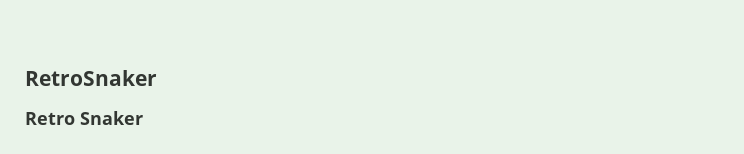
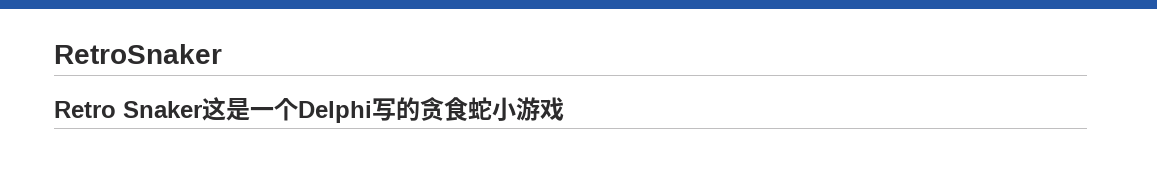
(143, 118) none -> [202,97,564,123] 这是一个Delphi写的贪食蛇小游戏

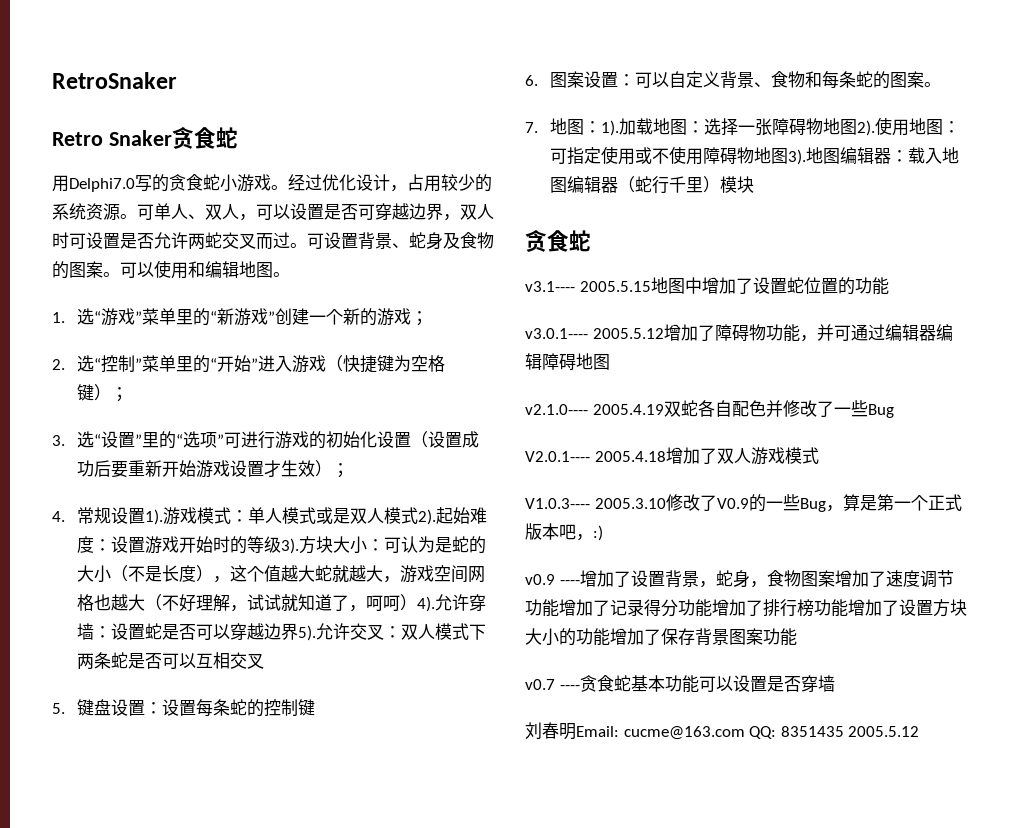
[202,97,372,123] 这是一个Delphi -> [171,126,238,149] [52,175,135,192] 贪食蛇 // 用Delphi7.0
(564, 109) none -> [271,174,492,192] [52,203,494,221] [52,232,494,250] [52,260,290,279] [52,308,428,326] [52,355,445,373] [76,384,128,402] [52,431,479,449] [76,460,349,478] [52,507,487,525] [76,536,486,554] [76,565,485,583] [76,594,486,612] [76,623,486,641] [76,652,264,669] [52,699,315,717] [525,71,941,89] [525,117,960,136] [549,146,959,165] [549,176,754,194] [525,229,591,252] [525,277,889,295] [525,324,953,342] [525,353,610,370] [525,400,894,418] [525,447,819,465] [525,494,962,512] [525,523,603,541] [525,570,954,588] [525,599,967,617] [525,628,797,646] [525,675,835,693] [525,722,920,740] 。经过优化设计，占用较少的系统资源。可单人、双人，可以设置是否可穿越边界，双人时可设置是否允许两蛇交叉而过。可设置背景、蛇身及食物的图案。可以使用和编辑地图。 // 1.选“游戏”菜单里的“新游戏”创建一个新的游戏； // 2.选“控制”菜单里的“开始”进入游戏（快捷键为空格键）； // 3.选“设置”里的“选项”可进行游戏的初始化设置（设置成功后要重新开始游戏设置才生效）； // 4.常规设置1).游戏模式：单人模式或是双人模式2).起始难度：设置游戏开始时的等级3).方块大小：可认为是蛇的大小（不是长度），这个值越大蛇就越大，游戏空间网格也越大（不好理解，试试就知道了，呵呵）4).允许穿墙：设置蛇是否可以穿越边界5).允许交叉：双人模式下两条蛇是否可以互相交叉 // 5.键盘设置：设置每条蛇的控制键 // 6.图案设置：可以自定义背景、食物和每条蛇的图案。 // 7.地图：1).加载地图：选择一张障碍物地图2).使用地图：可指定使用或不使用障碍物地图3).地图编辑器：载入地图编辑器（蛇行千里）模块 // 贪食蛇 // v3.1---- 2005.5.15地图中增加了设置蛇位置的功能 // v3.0.1---- 2005.5.12增加了障碍物功能，并可通过编辑器编辑障碍地图 // v2.1.0---- 2005.4.19双蛇各自配色并修改了一些Bug // V2.0.1---- 2005.4.18增加了双人游戏模式 // V1.0.3---- 2005.3.10修改了V0.9的一些Bug，算是第一个正式版本吧，:) // v0.9 ----增加了设置背景，蛇身，食物图案增加了速度调节功能增加了记录得分功能增加了排行榜功能增加了设置方块大小的功能增加了保存背景图案功能 // v0.7 ----贪食蛇基本功能可以设置是否穿墙 // 刘春明Email: cucme@163.com QQ: 8351435 2005.5.12

